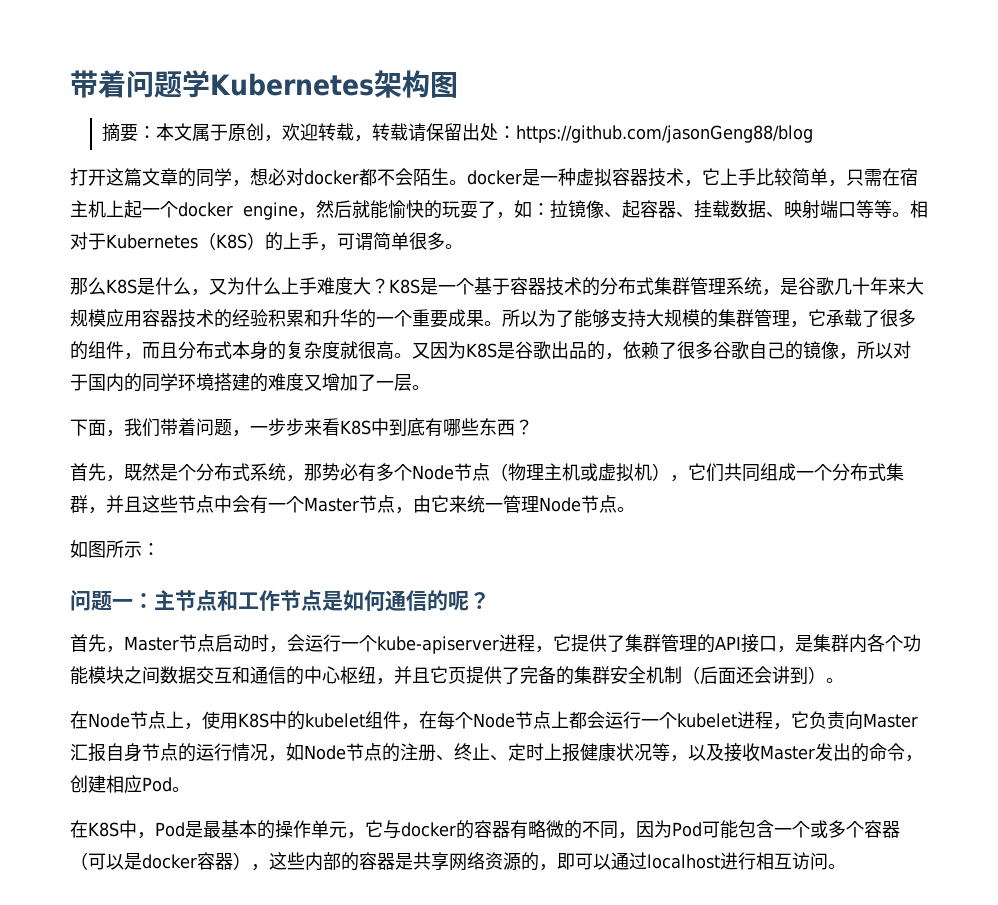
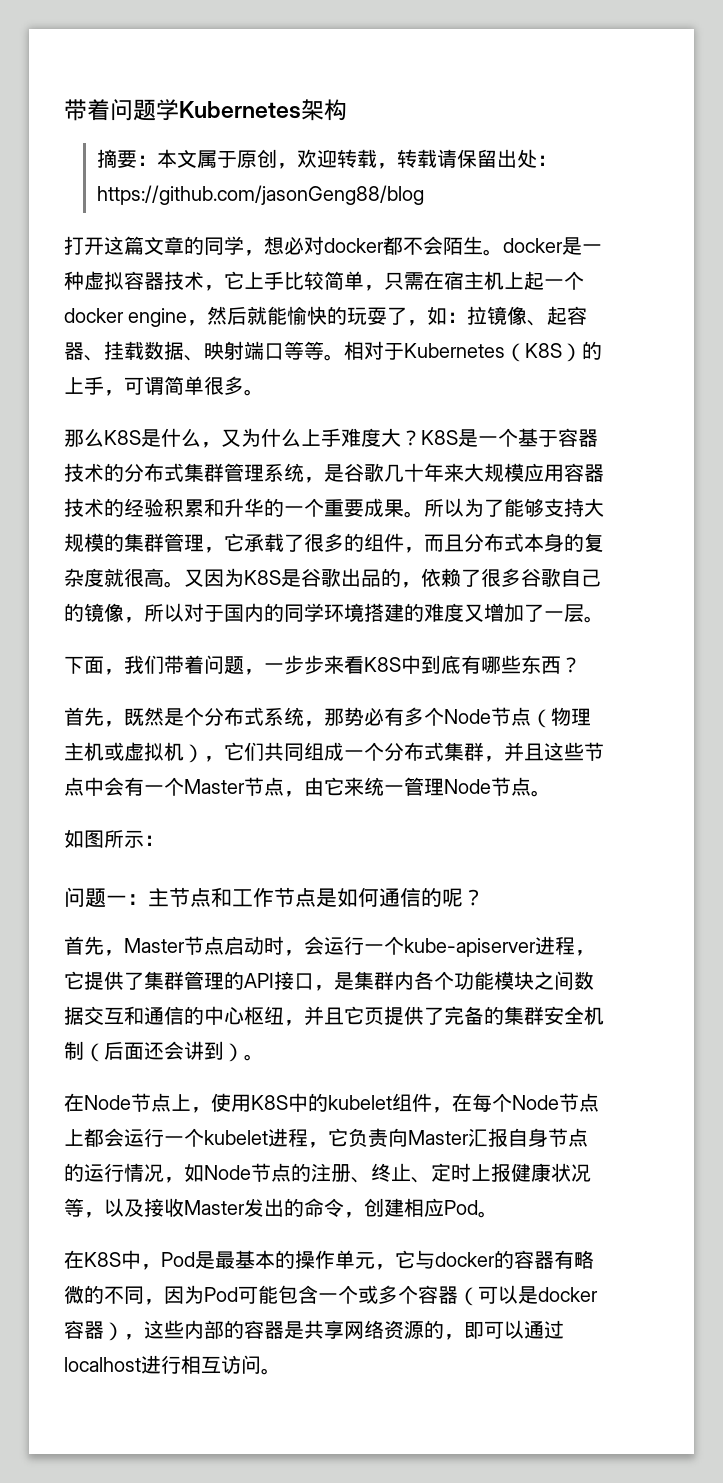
[430,72,458,98] 图 -> (347, 110) none

